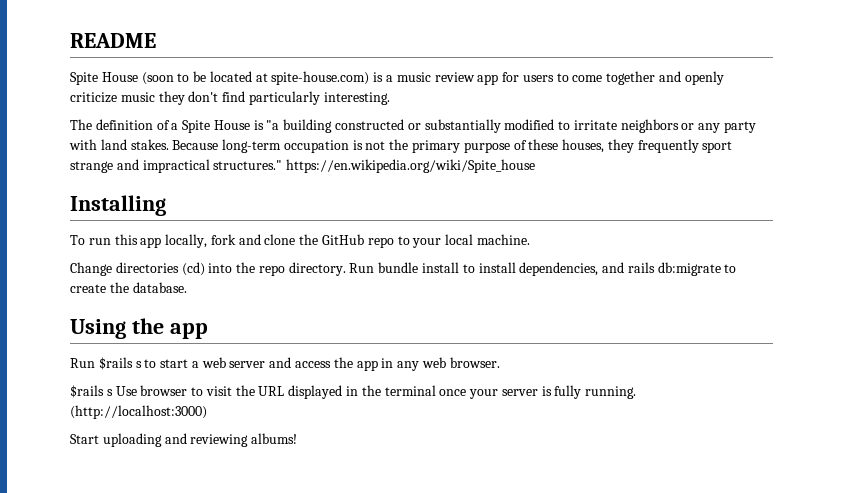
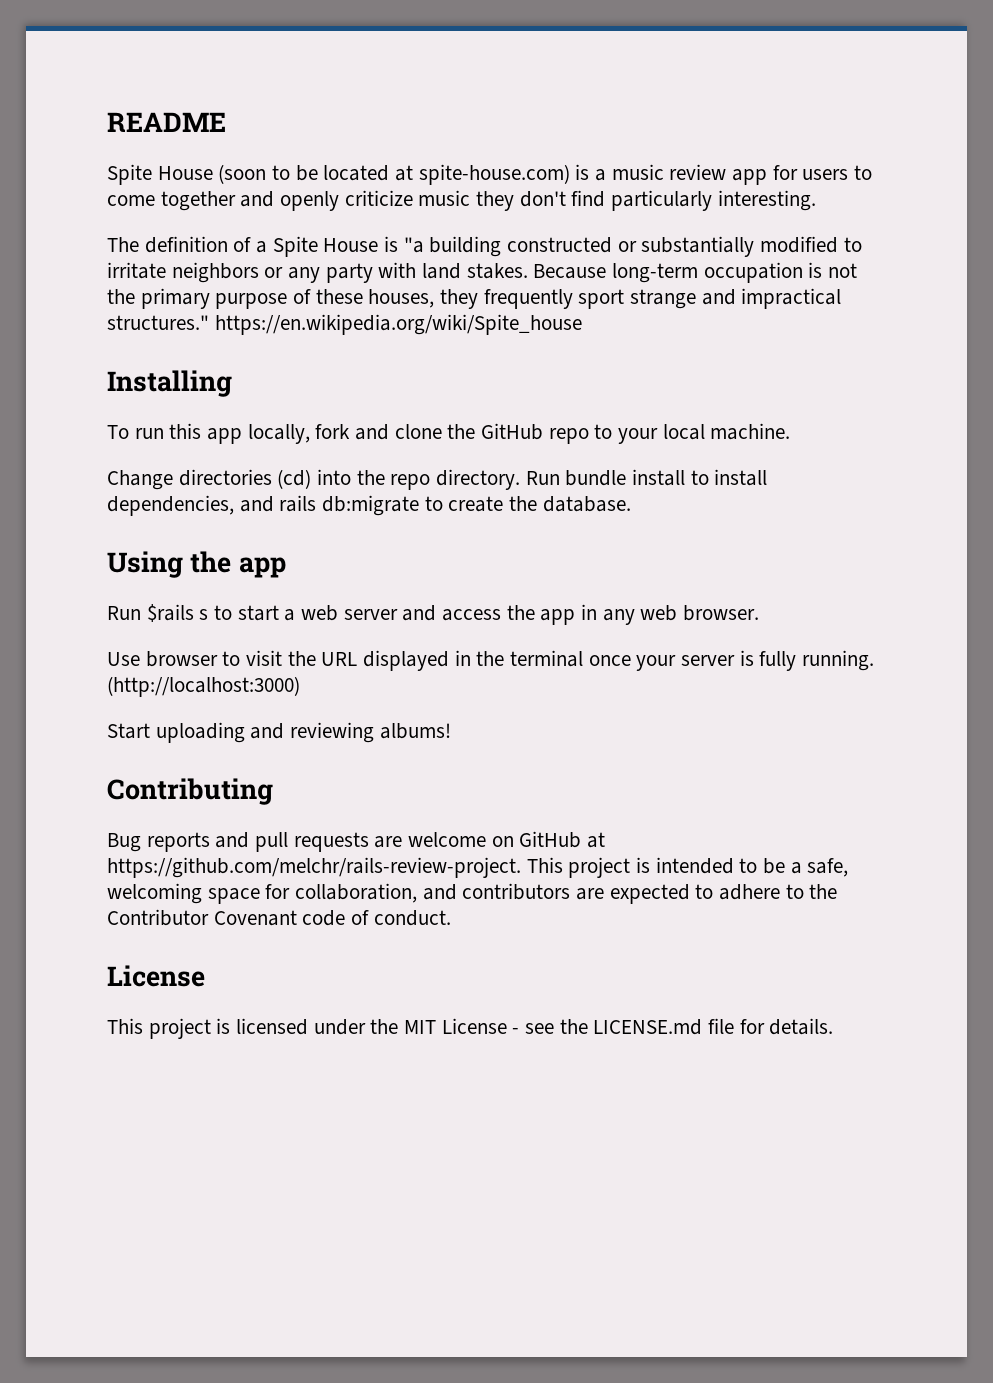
[70,385,113,398] $rails s -> (760, 613) none
(298, 438) none -> [107,778,273,805] [107,831,606,852] [107,857,849,878] [107,883,838,904] [107,909,451,926] [107,965,205,987] [107,1018,834,1039] // Contributing // Bug reports and pull requests are welcome on GitHub at https://github.com/melchr/rails-review-project. This project is intended to be a safe, welcoming space for collaboration, and contributors are expected to adhere to the Contributor Covenant code of conduct. // License // This project is licensed under the MIT License - see the LICENSE.md file for details.

